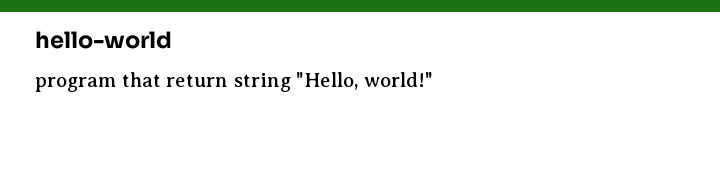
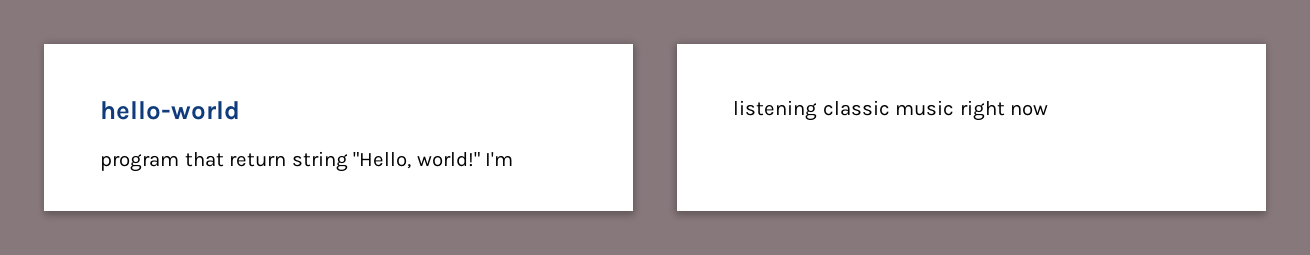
(433, 79) none -> [485,152,514,166] [733,100,1049,121] I'm listening classic music right now

